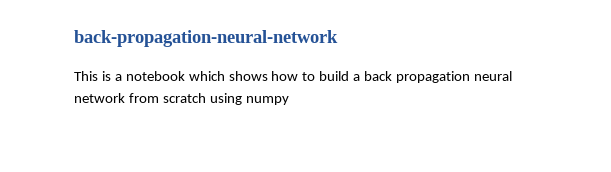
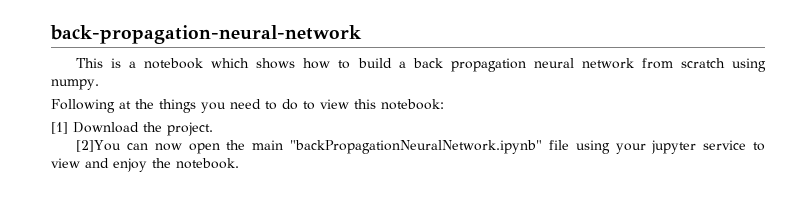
[245,96,289,105] numpy -> [51,79,99,90] [51,99,444,113] [51,122,213,136] [76,140,766,154] [51,158,239,172] numpy. // Following at the things you need to do to view this notebook: // [1] Download the project. // [2]You can now open the main "backPropagationNeuralNetwork.ipynb" file using your jupyter service to view and enjoy the notebook.

